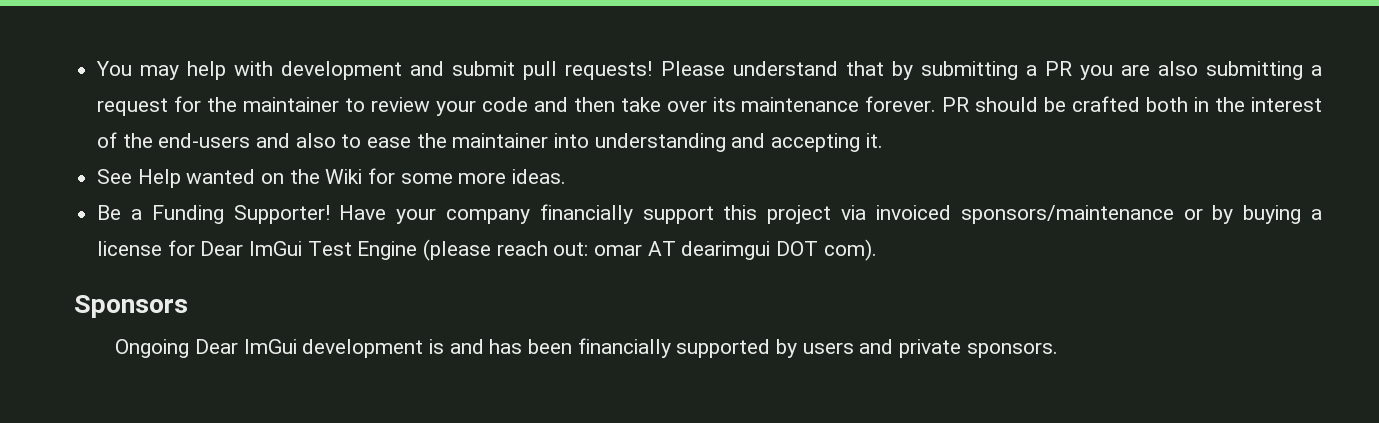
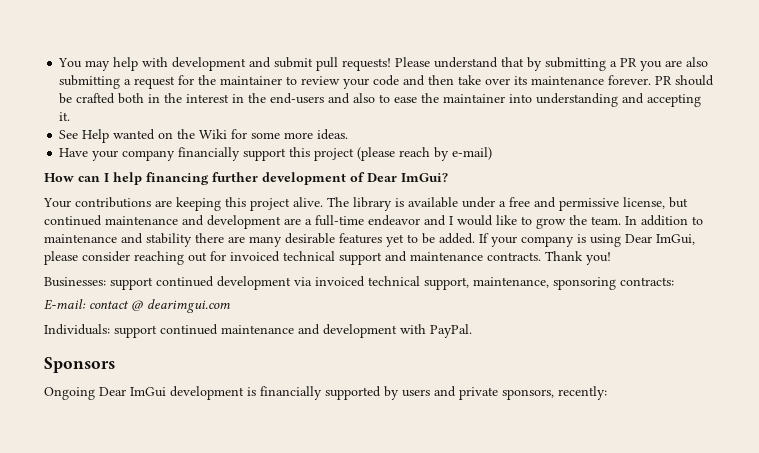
[97,132,118,148] of -> [232,94,245,103] in
[97,205,330,224] Be a Funding Supporter! -> (349, 134) none
[841,205,1322,224] [97,239,877,261] via invoiced sponsors/maintenance or by buying a license for Dear ImGui Test Engine (please reach out: omar AT dearimgui DOT com). -> [357,147,493,161] [44,172,448,185] [43,197,688,211] [44,215,703,229] [44,233,695,247] [44,251,611,265] [44,276,674,290] [44,299,230,313] [44,324,472,338] (please reach by e-mail) // How can I help financing further development of Dear ImGui? // Your contributions are keeping this project alive. The library is available under a free and permissive license, but continued maintenance and development are a full-time endeavor and I would like to grow the team. In addition to maintenance and stability there are many desirable features yet to be added. If your company is using Dear ImGui, please consider reaching out for invoiced technical support and maintenance contracts. Thank you! // Businesses: support continued development via invoiced technical support, maintenance, sponsoring contracts: // E-mail: contact @ dearimgui.com // Individuals: support continued maintenance and development with PayPal.
[449,339,573,354] and has been -> (256, 391) none
[966,342,1058,358] sponsors. -> [502,386,607,400] sponsors, recently:

